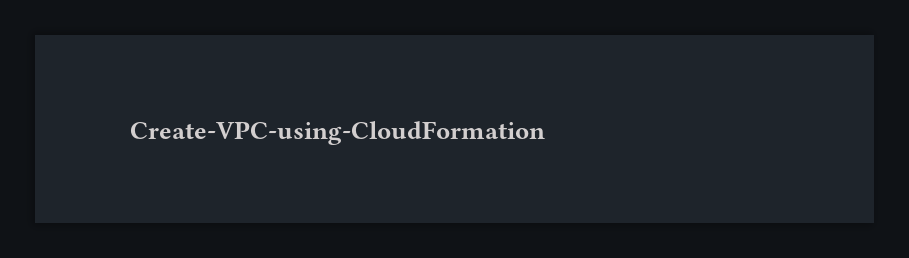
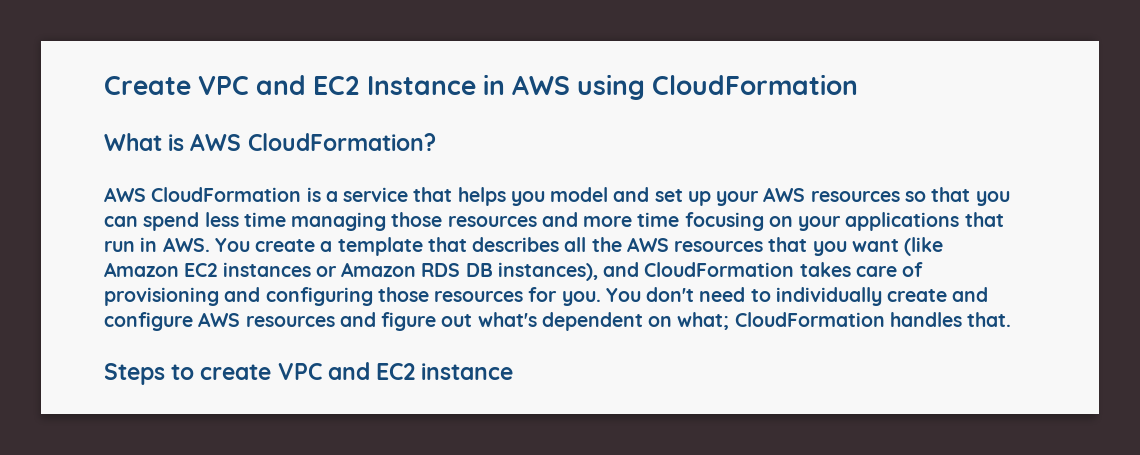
[130,121,545,145] Create-VPC-using-CloudFormation -> [104,74,859,100] [104,133,436,151] [104,187,1010,206] [104,212,1004,231] [104,237,944,256] [104,262,924,281] [104,287,989,306] [104,312,1012,331] [104,362,514,385] Create VPC and EC2 Instance in AWS using CloudFormation // What is AWS CloudFormation? // AWS CloudFormation is a service that helps you model and set up your AWS resources so that you can spend less time managing those resources and more time focusing on your applications that run in AWS. You create a template that describes all the AWS resources that you want (like Amazon EC2 instances or Amazon RDS DB instances), and CloudFormation takes care of provisioning and configuring those resources for you. You don't need to individually create and configure AWS resources and figure out what's dependent on what; CloudFormation handles that. // Steps to create VPC and EC2 instance

